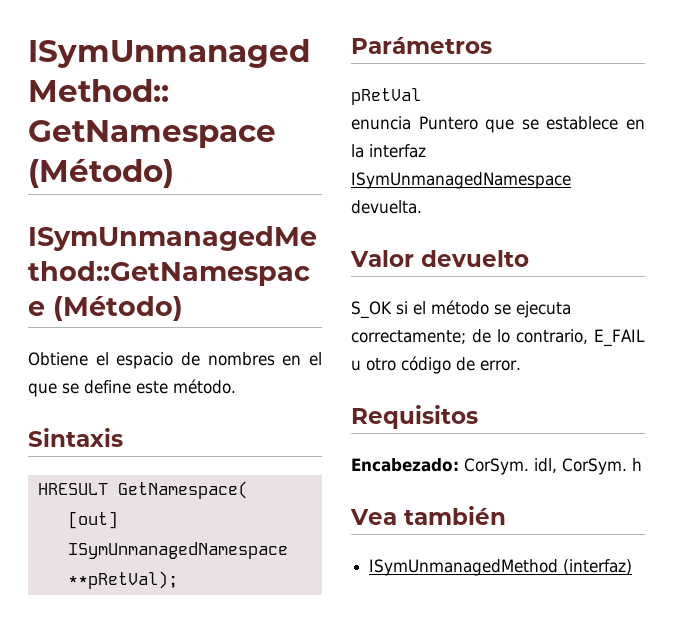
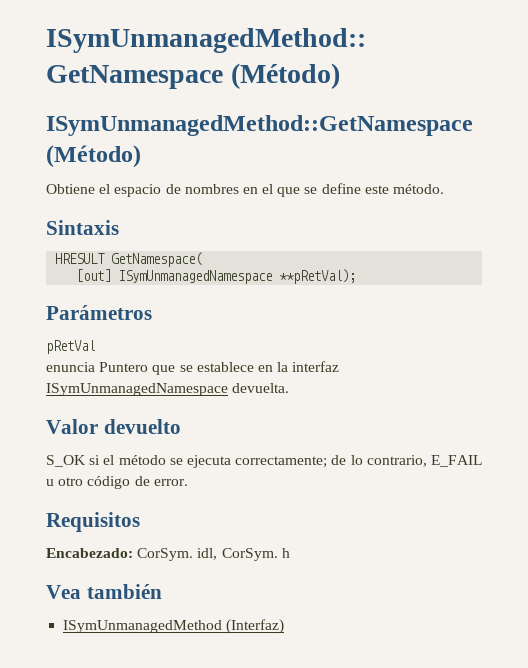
[563,559,633,575] (interfaz) -> [226,619,285,634] (Interfaz)

